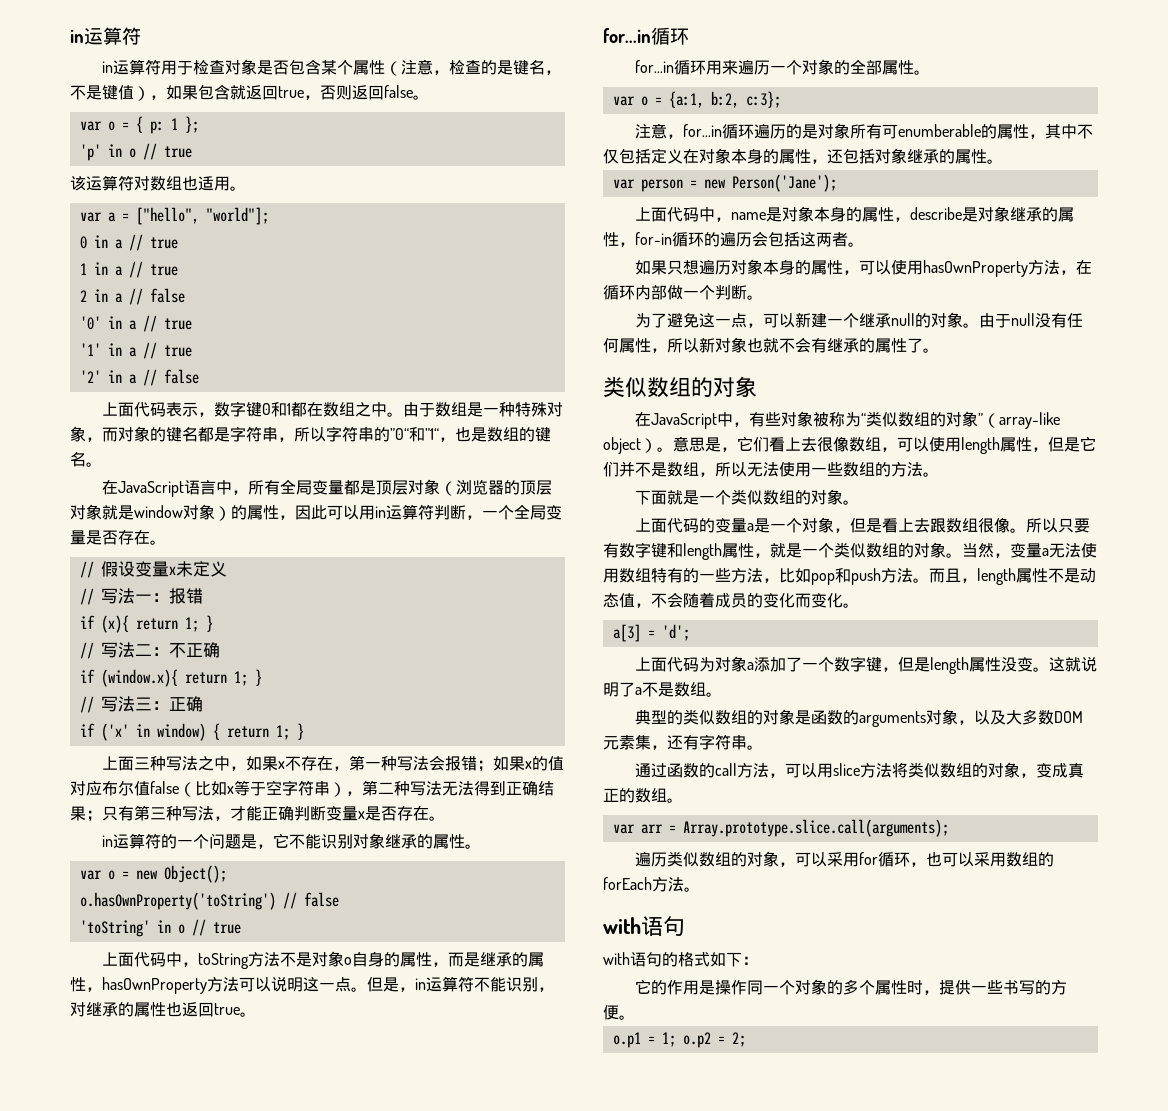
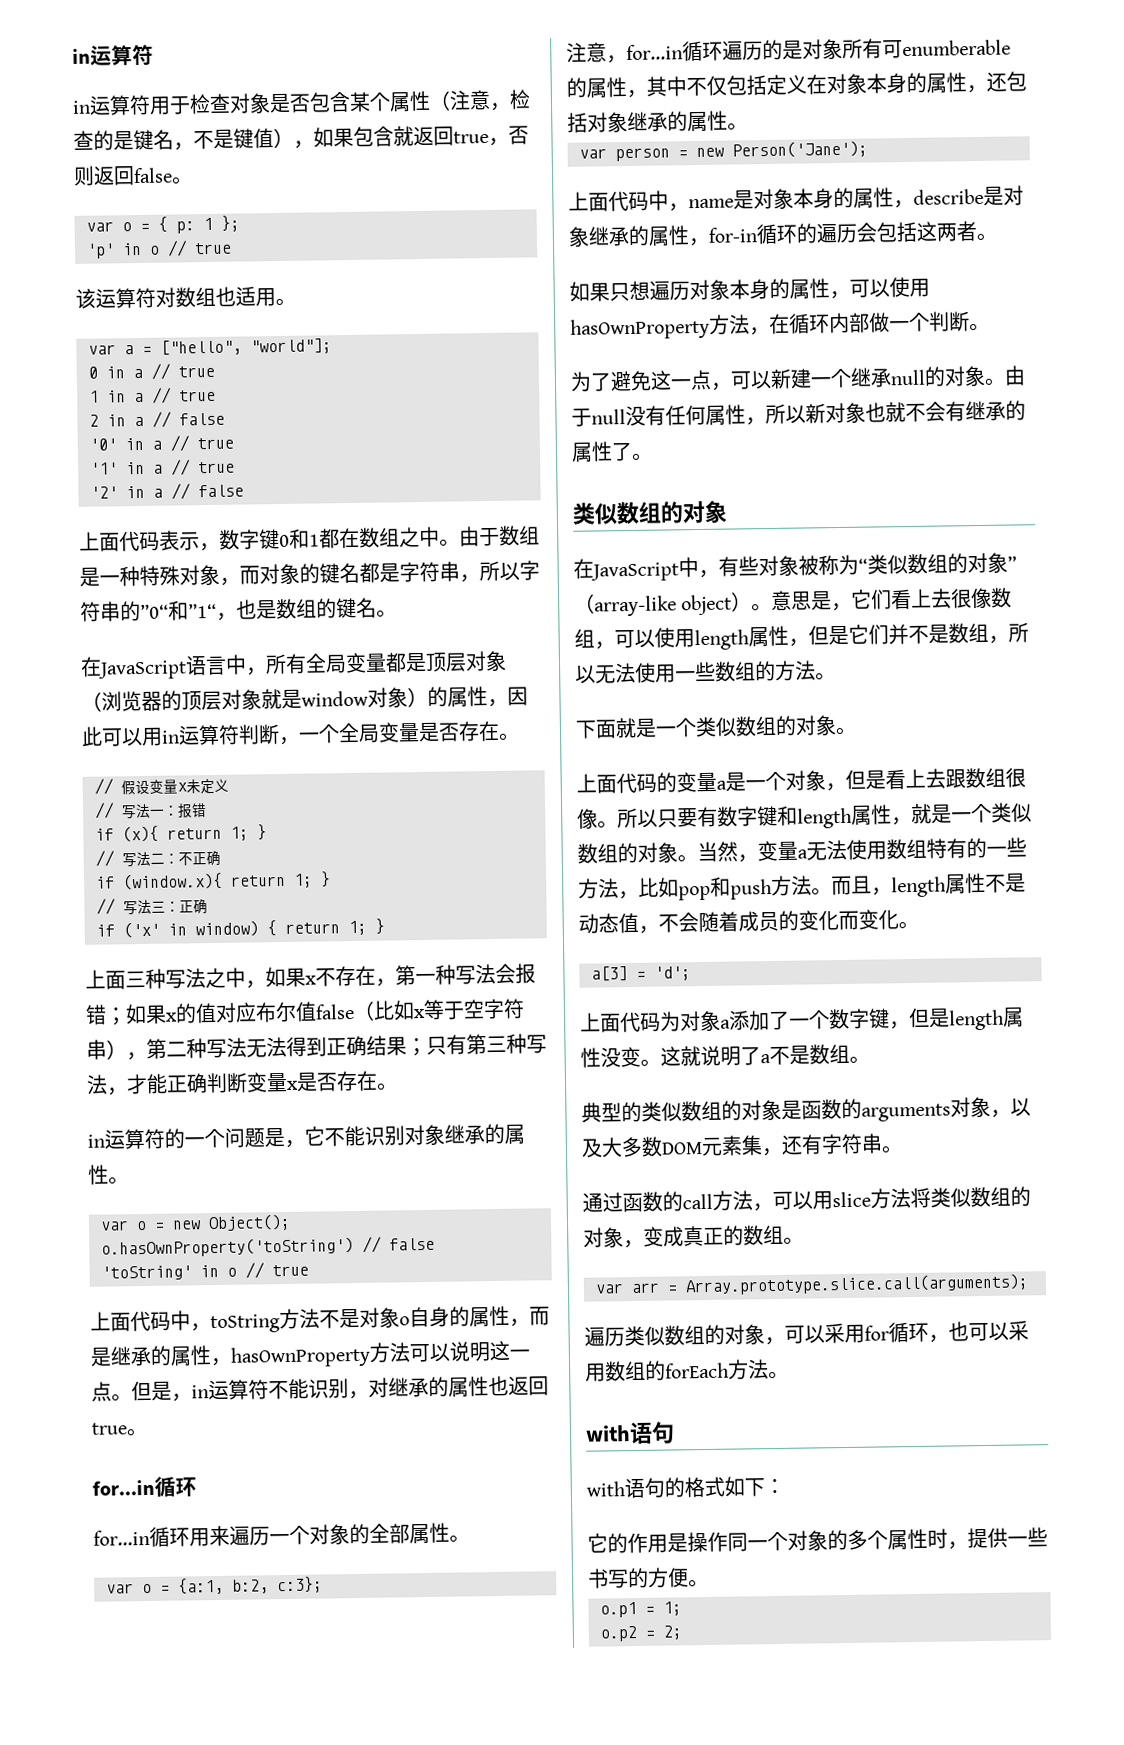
(676, 1039) none -> (682, 1608) //

